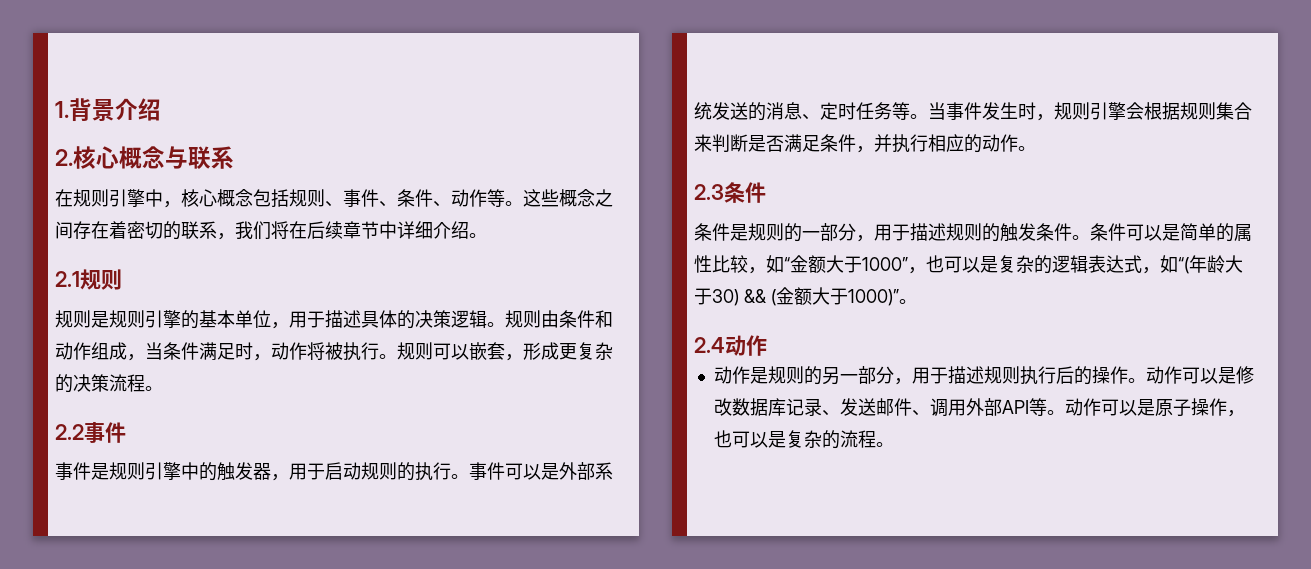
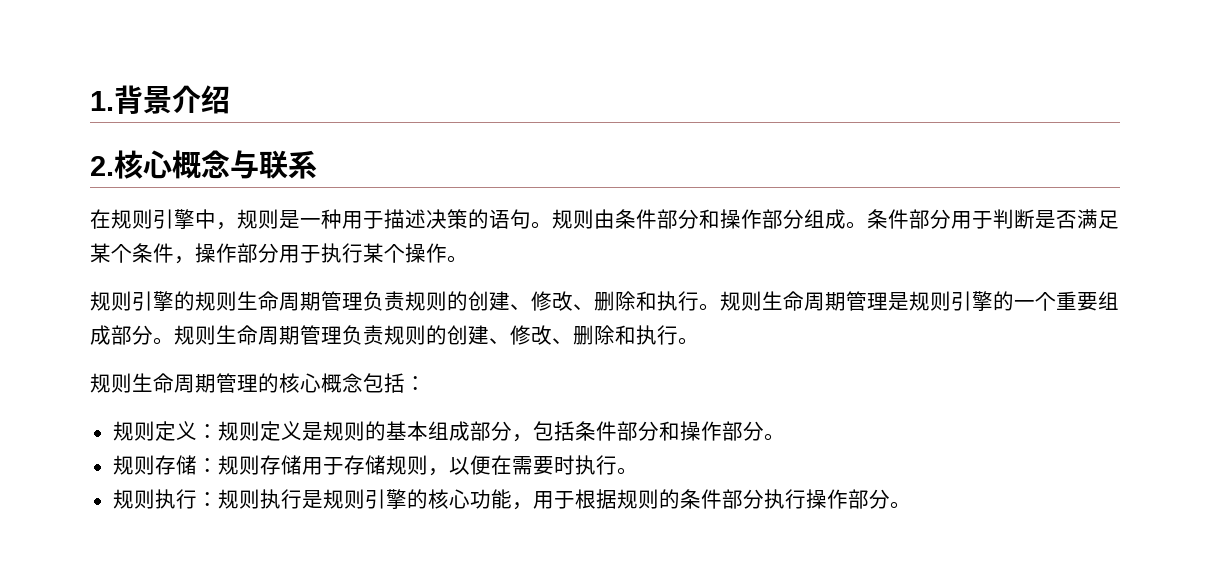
[181,189,613,207] [55,221,487,240] [55,269,122,290] [55,310,613,329] [55,342,613,361] [55,374,163,393] [55,421,126,443] [55,462,613,481] [694,102,1252,121] [694,134,1036,153] [694,182,766,203] [694,223,1252,242] [694,255,1243,274] [694,287,917,306] [694,335,767,356] [713,366,1254,385] [713,398,1245,417] [713,430,876,449] 核心概念包括规则、事件、条件、动作等。这些概念之间存在着密切的联系，我们将在后续章节中详细介绍。 // 2.1规则 // 规则是规则引擎的基本单位，用于描述具体的决策逻辑。规则由条件和动作组成，当条件满足时，动作将被执行。规则可以嵌套，形成更复杂的决策流程。 // 2.2事件 // 事件是规则引擎中的触发器，用于启动规则的执行。事件可以是外部系统发送的消息、定时任务等。当事件发生时，规则引擎会根据规则集合来判断是否满足条件，并执行相应的动作。 // 2.3条件 // 条件是规则的一部分，用于描述规则的触发条件。条件可以是简单的属性比较，如“金额大于1000”，也可以是复杂的逻辑表达式，如“(年龄大于30) && (金额大于1000)”。 // 2.4动作 // 动作是规则的另一部分，用于描述规则执行后的操作。动作可以是修改数据库记录、发送邮件、调用外部API等。动作可以是原子操作，也可以是复杂的流程 -> [237,209,1119,229] [90,243,468,264] [90,291,1119,311] [90,325,699,345] [90,373,426,393] [112,421,785,442] [112,455,638,476] [112,489,890,510] 规则是一种用于描述决策的语句。规则由条件部分和操作部分组成。条件部分用于判断是否满足某个条件，操作部分用于执行某个操作。 // 规则引擎的规则生命周期管理负责规则的创建、修改、删除和执行。规则生命周期管理是规则引擎的一个重要组成部分。规则生命周期管理负责规则的创建、修改、删除和执行。 // 规则生命周期管理的核心概念包括： // 规则定义：规则定义是规则的基本组成部分，包括条件部分和操作部分。 // 规则存储：规则存储用于存储规则，以便在需要时执行。 // 规则执行：规则执行是规则引擎的核心功能，用于根据规则的条件部分执行操作部分

